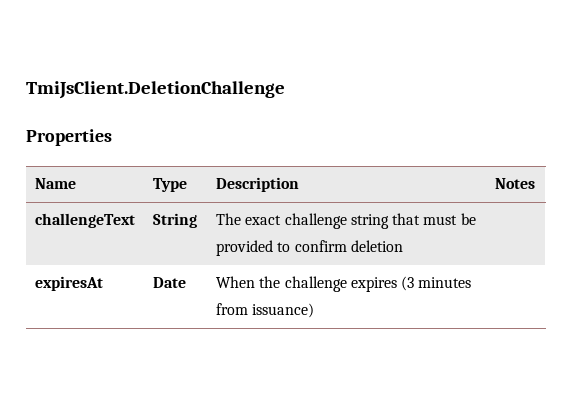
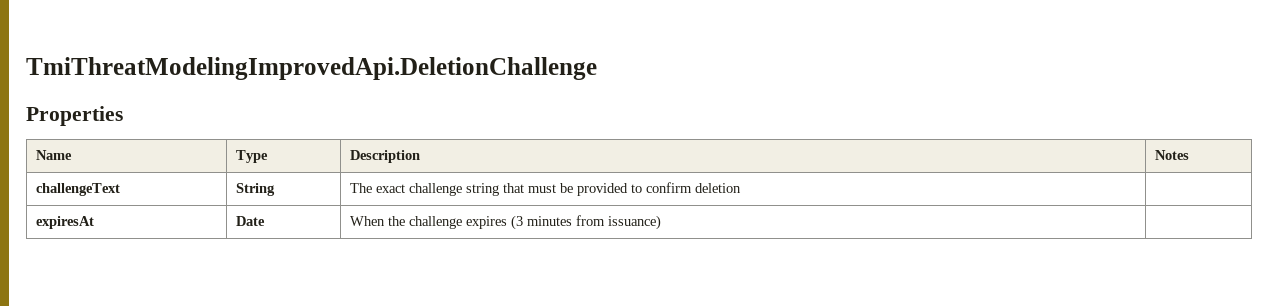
[26,81,285,99] TmiJsClient.DeletionChallenge -> [26,57,597,80] TmiThreatModelingImprovedApi.DeletionChallenge

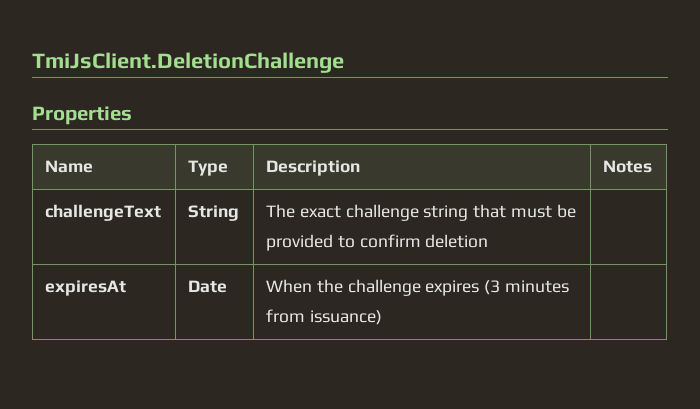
[26,57,597,80] TmiThreatModelingImprovedApi.DeletionChallenge -> [32,52,344,73] TmiJsClient.DeletionChallenge

